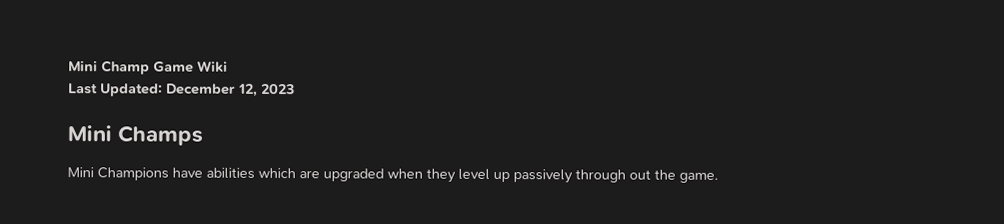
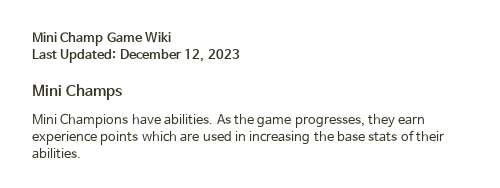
[206,167,718,184] abilities which are upgraded when they level up passively through out the game. -> [164,114,426,128] [32,130,445,145] [32,148,81,159] abilities. As the game progresses, they earn experience points which are used in increasing the base stats of their abilities.

